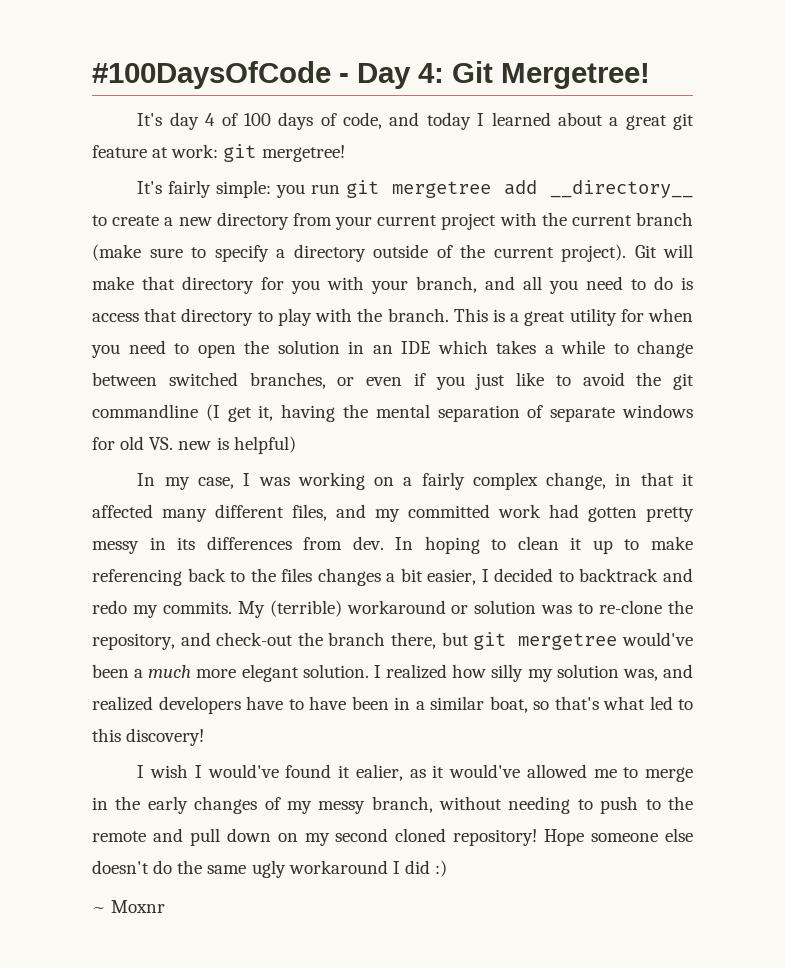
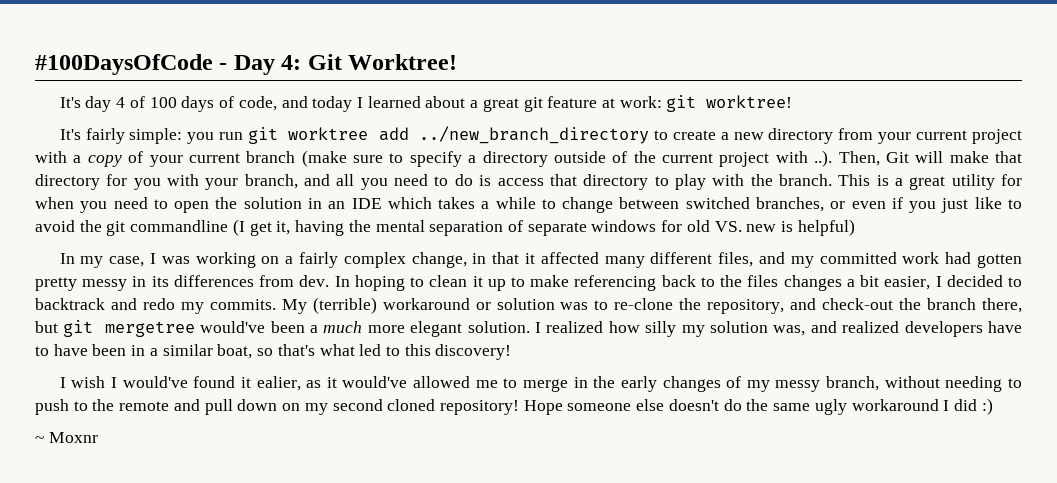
[501,63,650,89] Mergetree! -> [348,54,458,70] Worktree!
[261,145,345,162] mergetree! -> [706,95,793,108] worktree!
[392,180,693,198] mergetree add __directory__ -> [288,126,650,144] worktree add ../new_branch_directory
[541,212,567,226] the -> [73,151,183,167] a copy of your
[561,244,626,262] project). -> [719,150,880,167] project with ..). Then,

